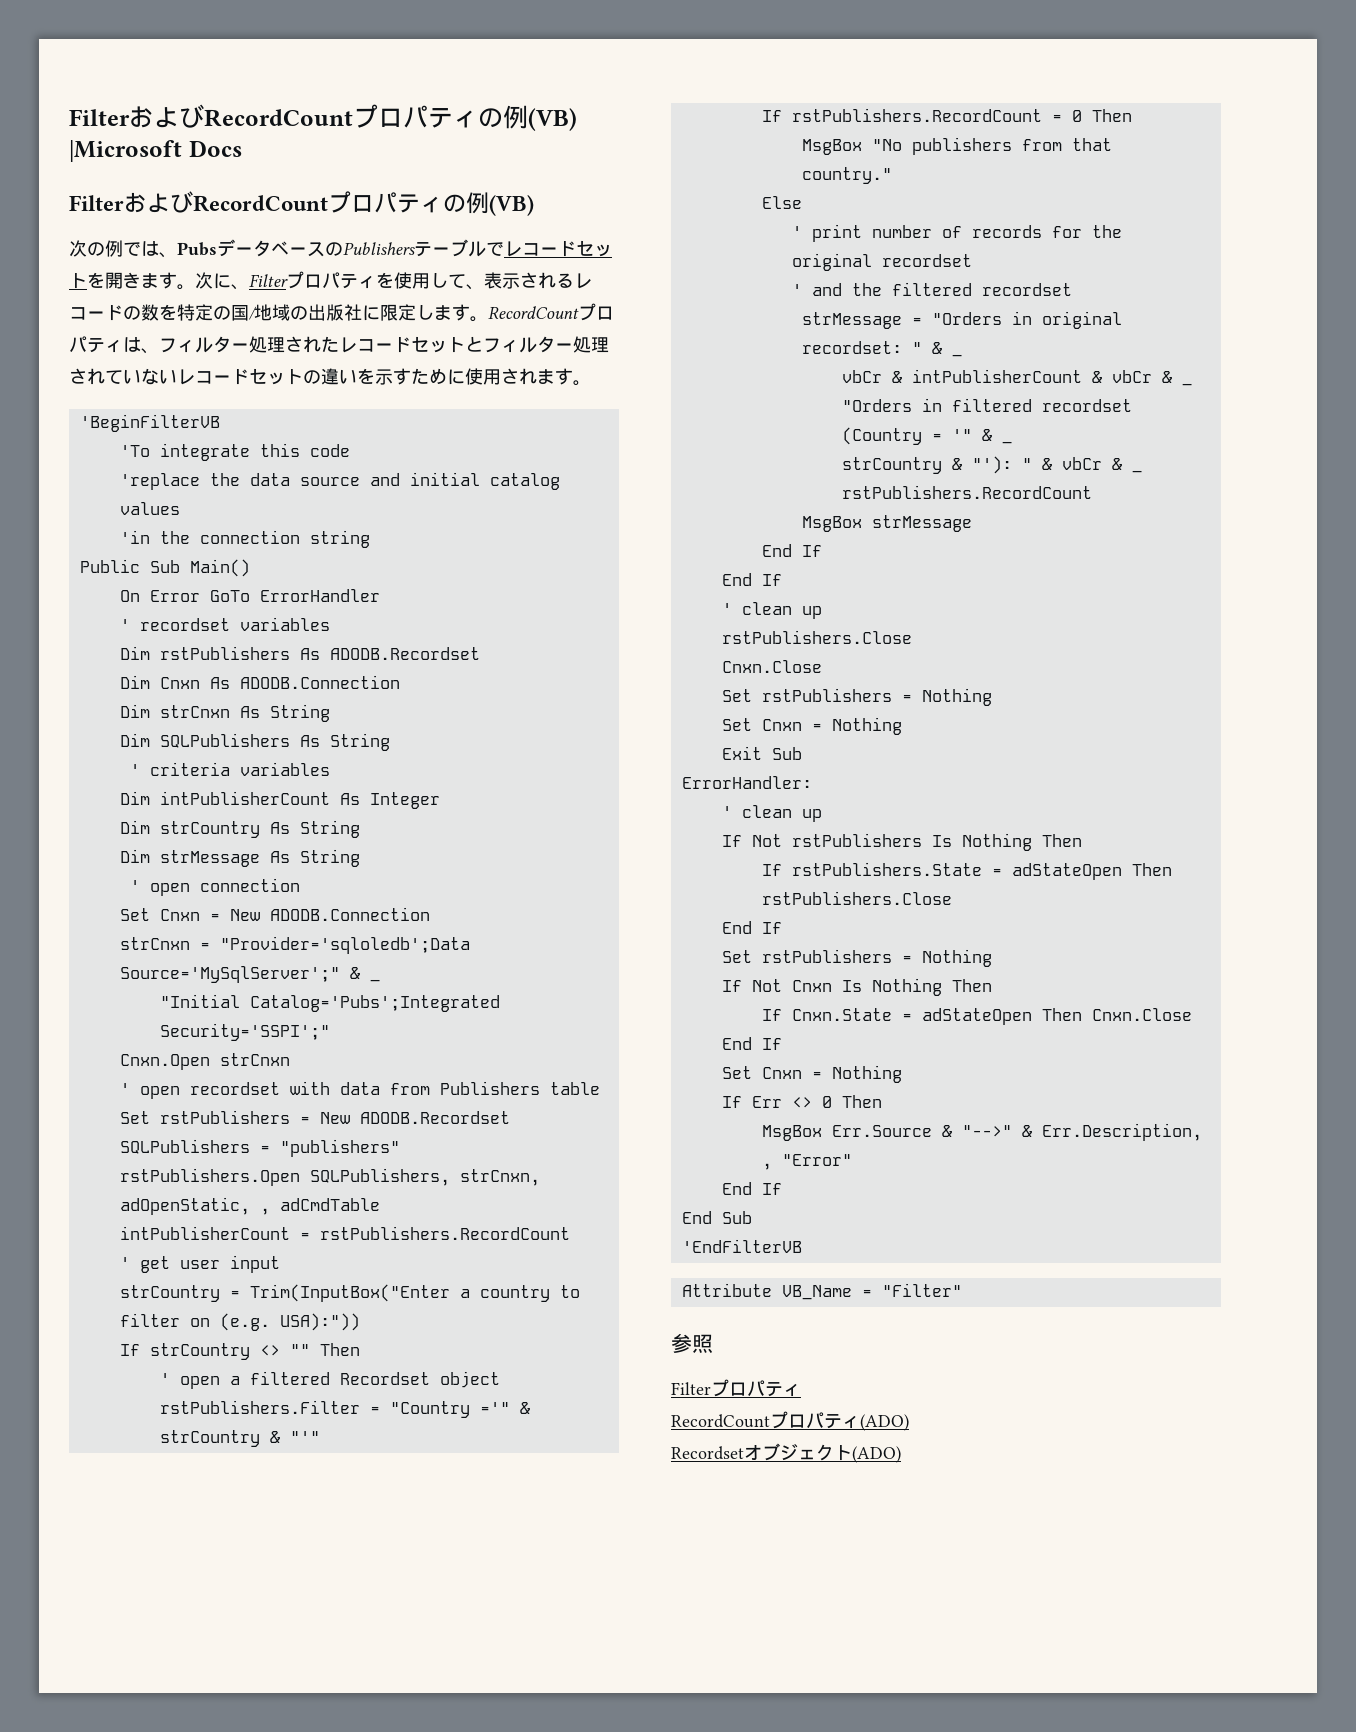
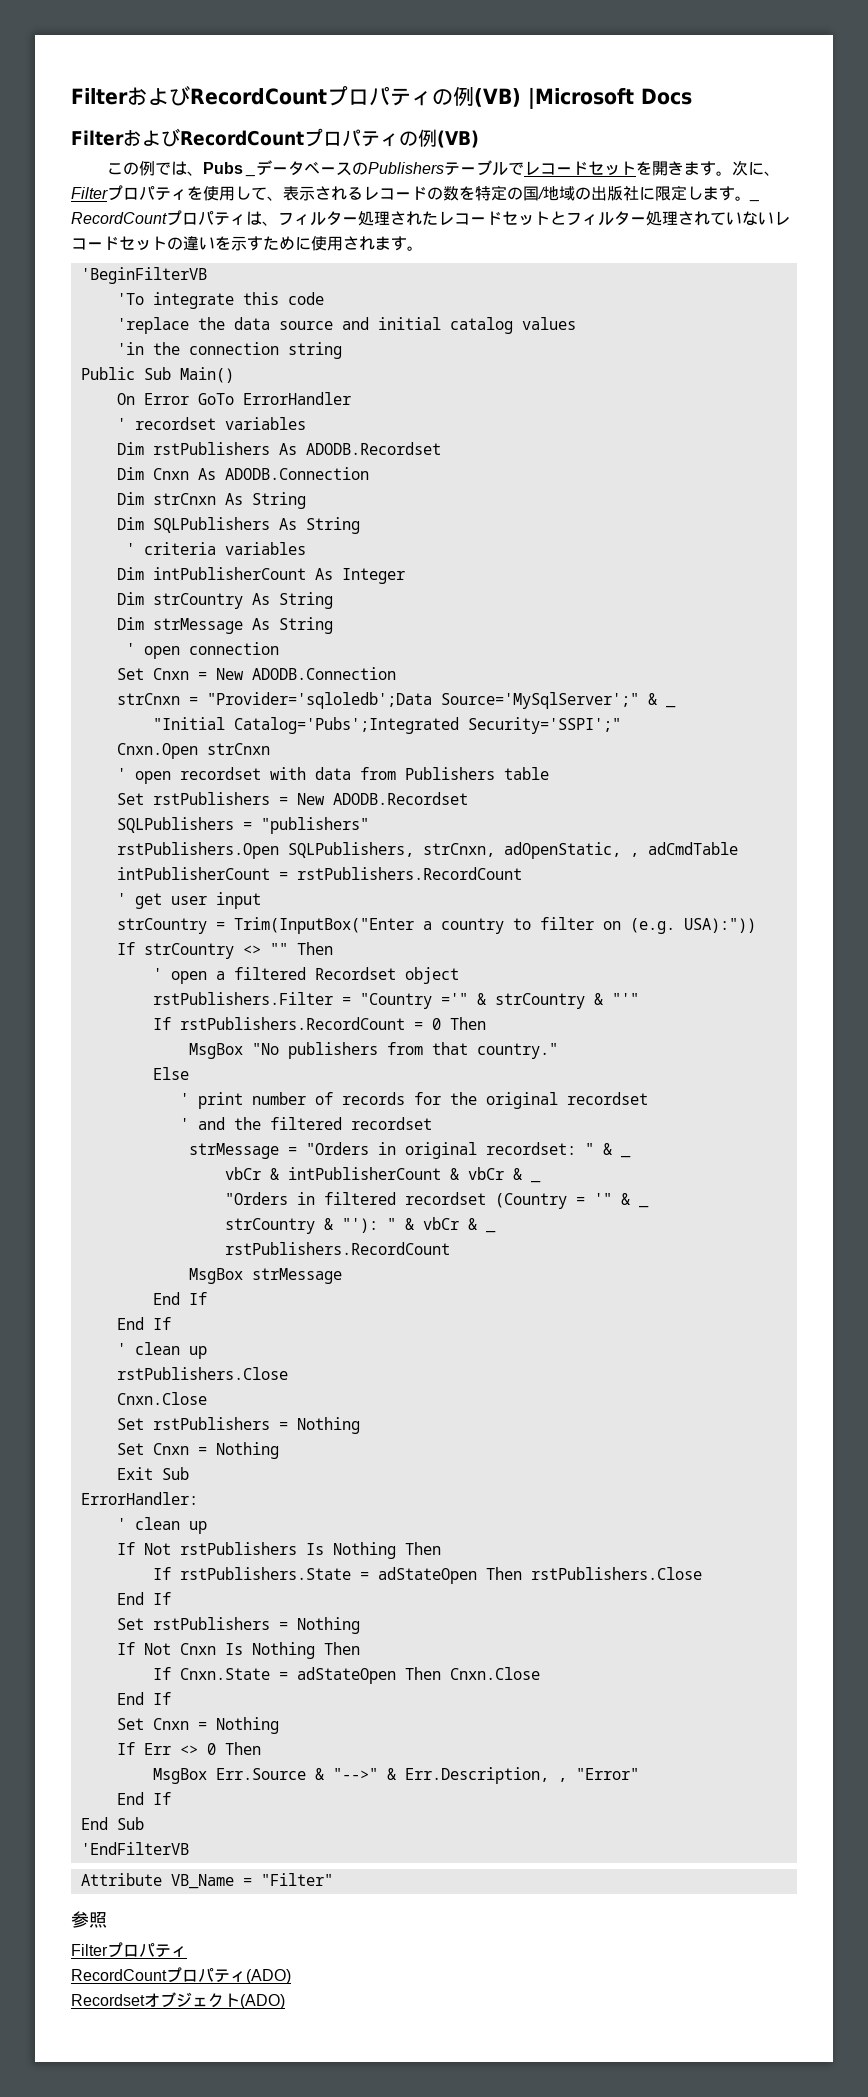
[69,240,87,257] 次 -> [106,163,123,175] こ
(217, 249) none -> [245,174,257,177] _
(488, 319) none -> [749,199,760,202] _

